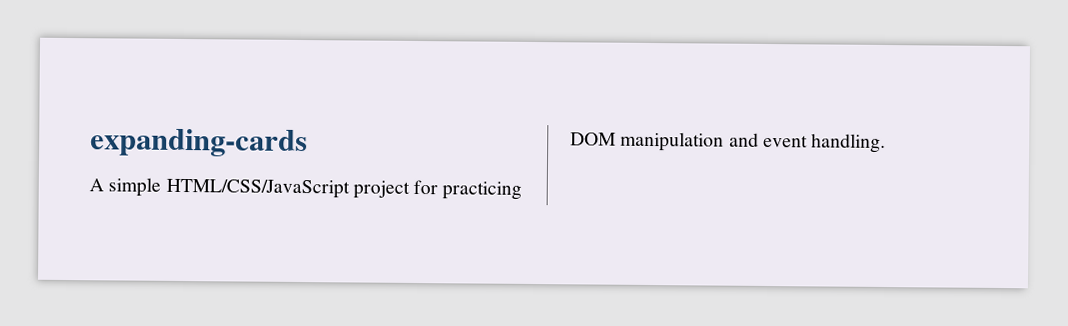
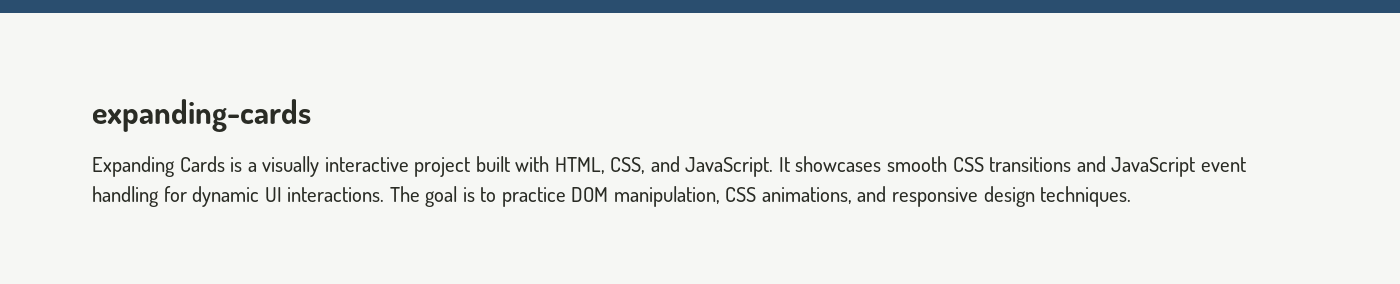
[89,177,523,200] [570,131,887,154] A simple HTML/CSS/JavaScript project for practicing DOM manipulation and event handling. -> [92,156,1246,177] [92,186,1132,207] Expanding Cards is a visually interactive project built with HTML, CSS, and JavaScript. It showcases smooth CSS transitions and JavaScript event handling for dynamic UI interactions. The goal is to practice DOM manipulation, CSS animations, and responsive design techniques.

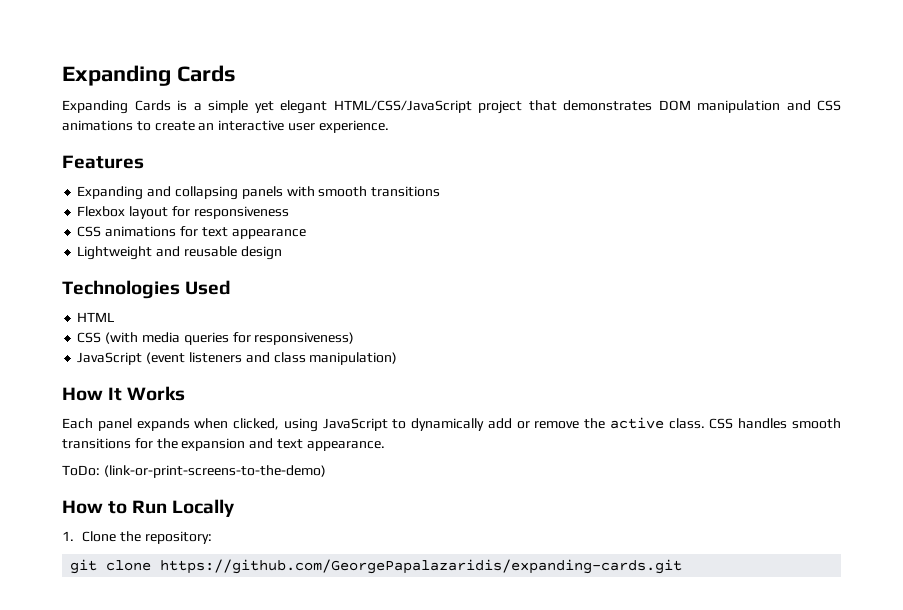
[92,99,311,132] expanding-cards -> [62,65,236,86] Expanding Cards
[262,156,1246,177] [92,186,1132,207] visually interactive project built with HTML, CSS, and JavaScript. It showcases smooth CSS transitions and JavaScript event handling for dynamic UI interactions. The goal is to practice DOM manipulation, CSS animations, and responsive design techniques. -> [208,100,841,114] [62,120,389,133] [62,155,144,169] [77,186,441,200] [77,206,289,219] [77,226,306,239] [77,246,282,260] [62,280,232,299] [77,312,115,322] [77,332,355,345] [77,352,398,365] [62,386,186,401] [62,417,841,432] [62,438,385,451] [62,465,326,478] [62,499,235,517] [62,531,212,544] [70,559,683,574] simple yet elegant HTML/CSS/JavaScript project that demonstrates DOM manipulation and CSS animations to create an interactive user experience. // Features // Expanding and collapsing panels with smooth transitions // Flexbox layout for responsiveness // CSS animations for text appearance // Lightweight and reusable design // Technologies Used // HTML // CSS (with media queries for responsiveness) // JavaScript (event listeners and class manipulation) // How It Works // Each panel expands when clicked, using JavaScript to dynamically add or remove the active class. CSS handles smooth transitions for the expansion and text appearance. // ToDo: (link-or-print-screens-to-the-demo) // How to Run Locally // 1. Clone the repository: // git clone https://github.com/GeorgePapalazaridis/expanding-cards.git

